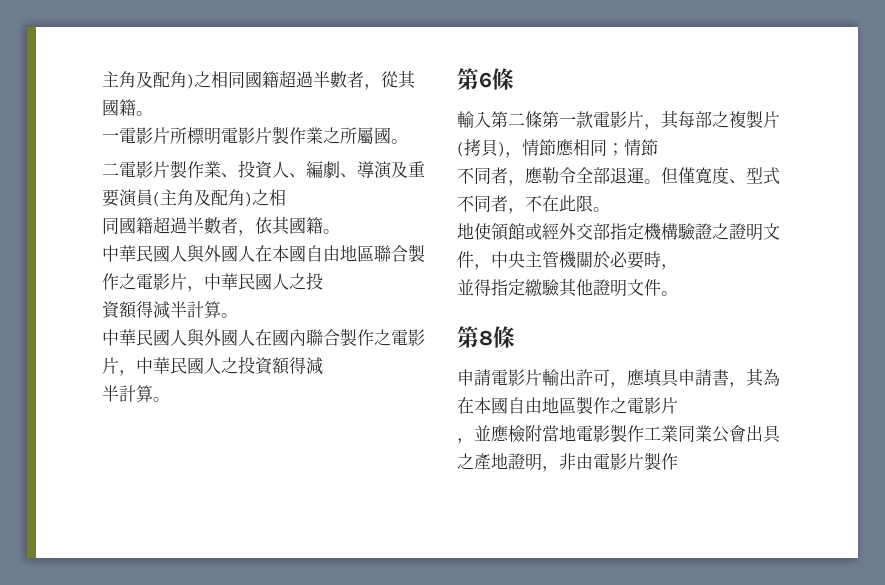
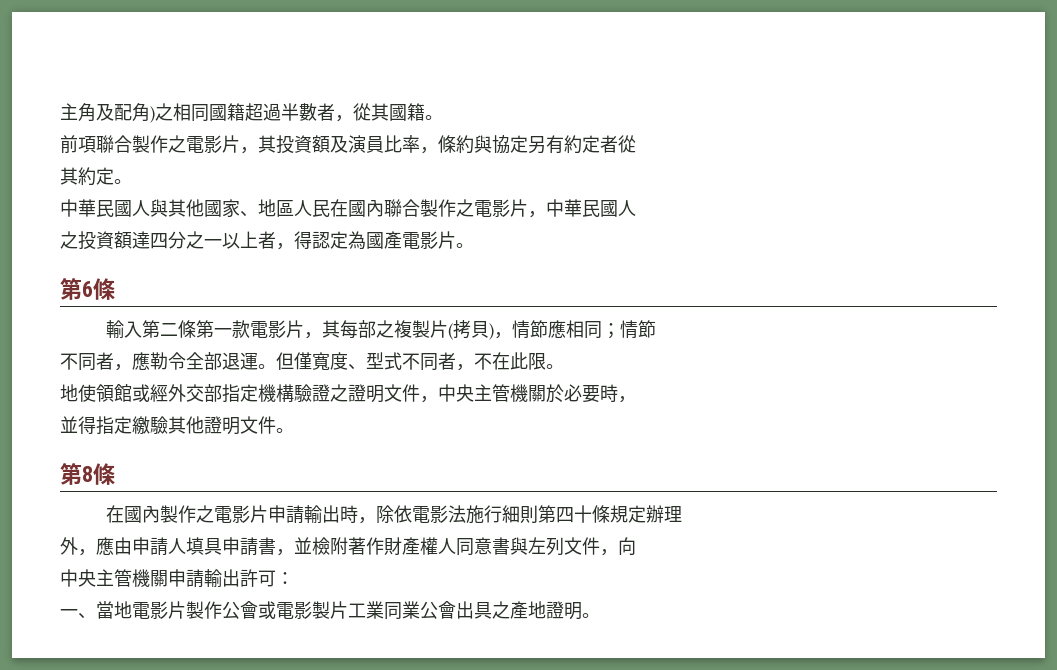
[102,126,408,145] [102,160,425,179] [102,189,286,207] [102,216,340,236] [102,244,425,263] [102,272,323,292] [102,301,238,319] [102,329,255,347] 一電影片所標明電影片製作業之所屬國。 // 二電影片製作業、投資人、編劇、導演及重要演員(主角及配角)之相 // 同國籍超過半數者，依其國籍。 // 中華民國人與外國人在本國自由地區聯合製作之電影片，中華民國人之投 // 資額得減半計算。 // 中華民國人與外國人 -> [60,135,636,154] [60,167,132,186] [60,199,330,218] 前項聯合製作之電影片，其投資額及演員比率，條約與協定另有約定者從 // 其約定。 // 中華民國人與其他國家、地區人民
(221, 365) none -> (636, 208) //
[289,357,323,375] [102,385,153,402] 得減 // 半計算 -> [132,231,456,250] 達四分之一以上者，得認定為國產電影片
[457,368,780,388] [457,396,678,414] [457,424,644,444] 申請電影片輸出許可，應填具申請書，其為在本國自由地區製作之電影片 // ，並應檢附當地電影製作 -> [105,505,682,524] [60,537,636,556] [60,569,294,588] [60,601,348,619] 在國內製作之電影片申請輸出時，除依電影法施行細則第四十條規定辦理 // 外，應由申請人填具申請書，並檢附著作財產權人同意書與左列文件，向 // 中央主管機關申請輸出許可： // 一、當地電影片製作公會或電影製片
[542,452,678,472] ，非由電影片製作 -> [582,613,600,618] 。

